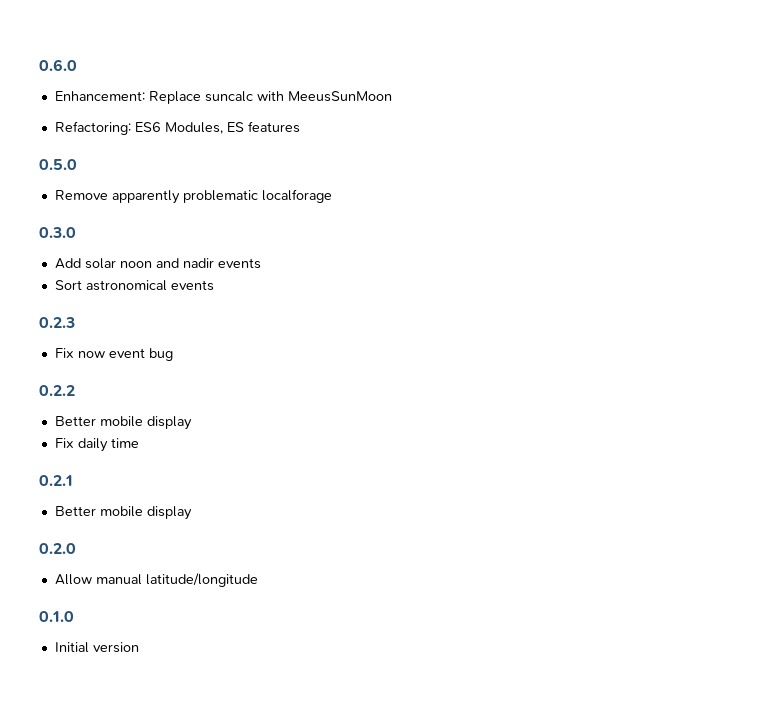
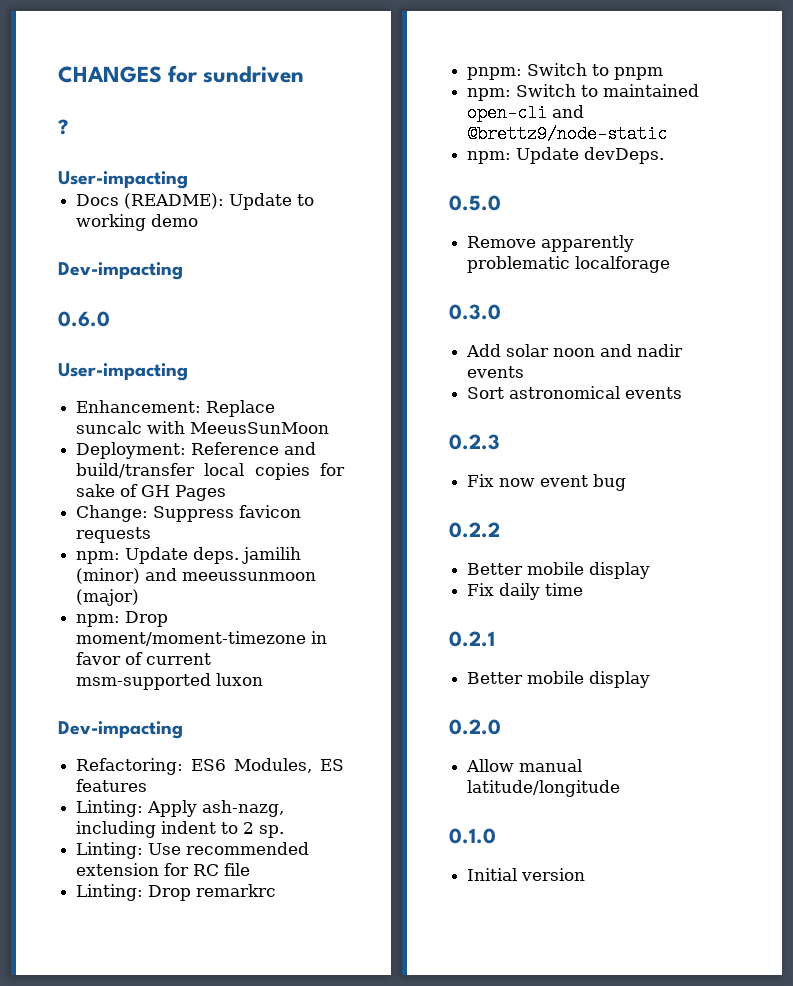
(39, 65) none -> [58,65,305,83] [58,119,68,135] [58,171,188,189] [76,193,315,210] [76,214,199,231] [58,262,183,280] CHANGES for sundriven // ? // User-impacting // Docs (README): Update to working demo // Dev-impacting //
(77, 65) none -> [58,363,188,381] // User-impacting
(392, 96) none -> [76,442,317,459] [76,463,345,480] [76,484,227,501] [76,505,302,522] [76,527,152,543] [76,547,302,564] [76,568,317,584] [76,589,140,606] [76,611,169,627] [76,631,328,646] [76,652,212,665] [76,673,264,690] [58,721,183,739] // Deployment: Reference and build/transfer local copies for sake of GH Pages // Change: Suppress favicon requests // npm: Update deps. jamilih (minor) and meeussunmoon (major) // npm: Drop moment/moment-timezone in favor of current msm-supported luxon // Dev-impacting
(300, 127) none -> [76,800,285,817] [76,821,285,838] [76,842,310,859] [76,863,251,876] [76,884,277,901] [467,63,664,80] [467,84,700,101] [467,104,585,122] [467,125,668,143] [467,147,665,164] // Linting: Apply ash-nazg, including indent to 2 sp. // Linting: Use recommended extension for RC file // Linting: Drop remarkrc // pnpm: Switch to pnpm // npm: Switch to maintained open-cli and @brettz9/node-static // npm: Update devDeps.

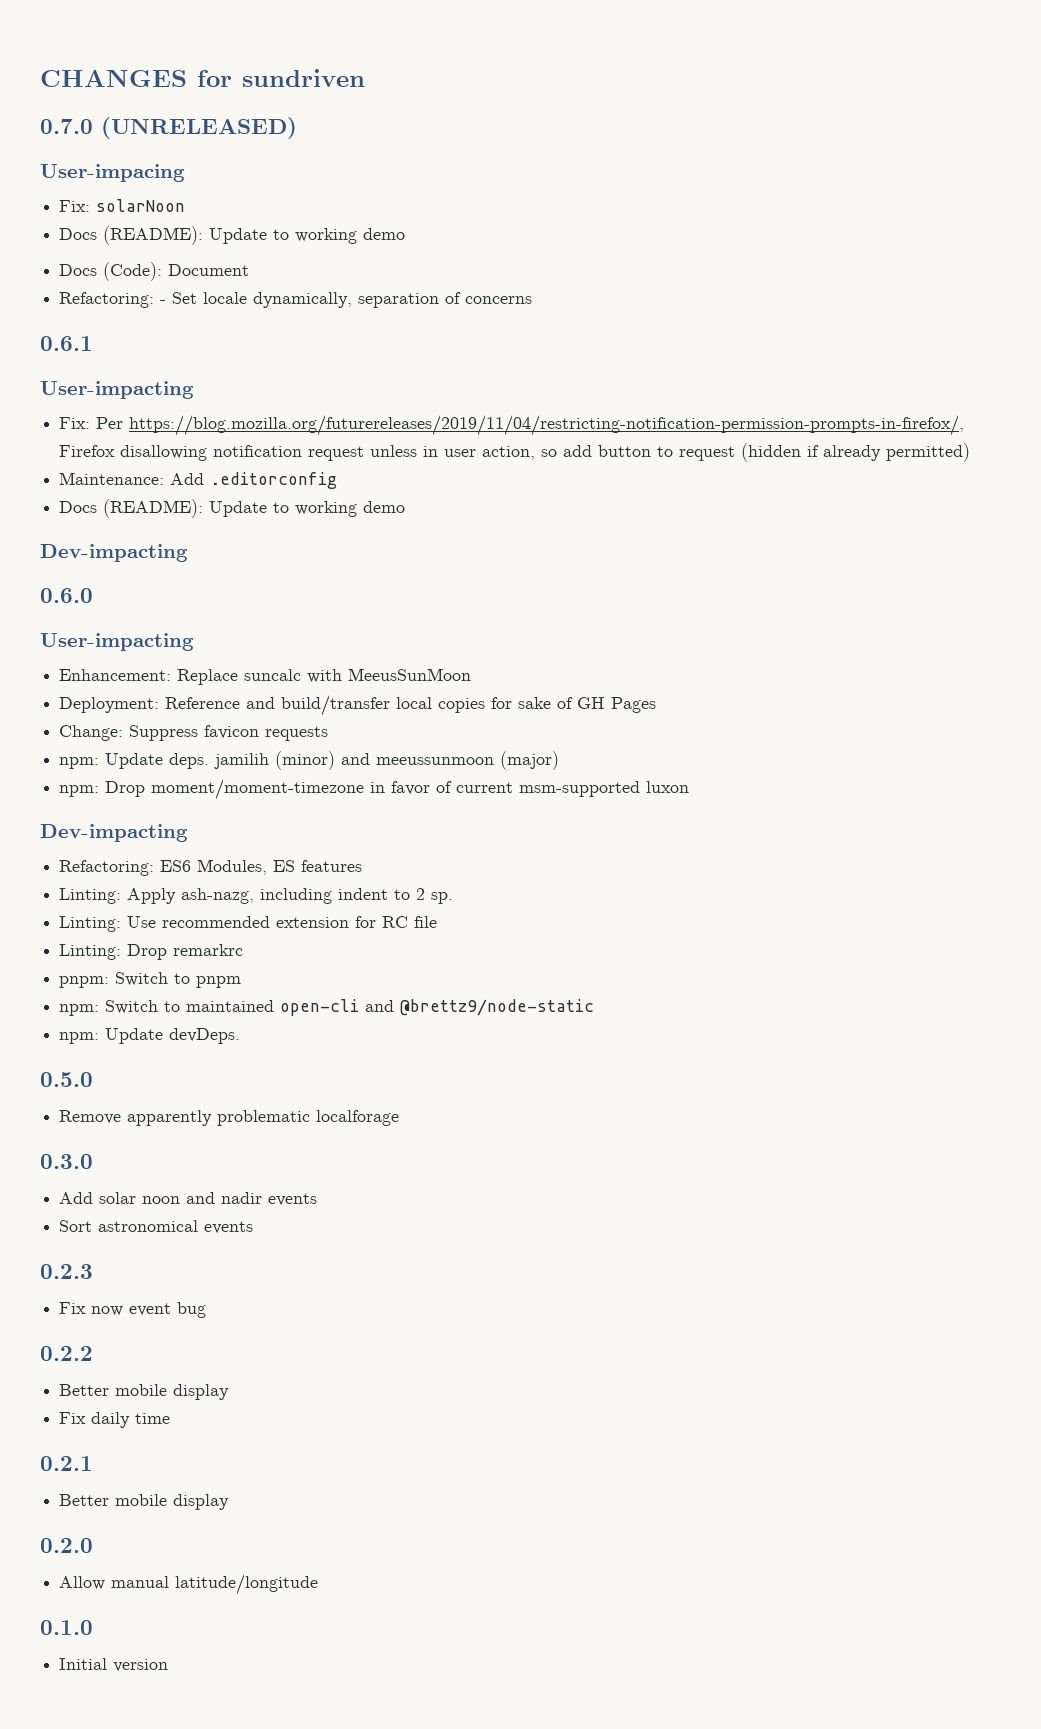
[58,119,68,135] [58,171,188,189] ? // User-impacting -> [40,117,297,139] [40,164,185,182] [59,199,186,212] [59,226,406,245] [59,262,250,281] [59,292,533,308] [40,336,93,351] [40,381,194,399] [59,415,965,436] [59,443,971,462] [59,472,338,489] 0.7.0 (UNRELEASED) // User-impacing // Fix: solarNoon // Docs (README): Update to working demo // Docs (Code): Document // Refactoring: - Set locale dynamically, separation of concerns // 0.6.1 // User-impacting // Fix: Per https://blog.mozilla.org/futurereleases/2019/11/04/restricting-notification-permission-prompts-in-firefox/, Firefox disallowing notification request unless in user action, so add button to request (hidden if already permitted) // Maintenance: Add .editorconfig

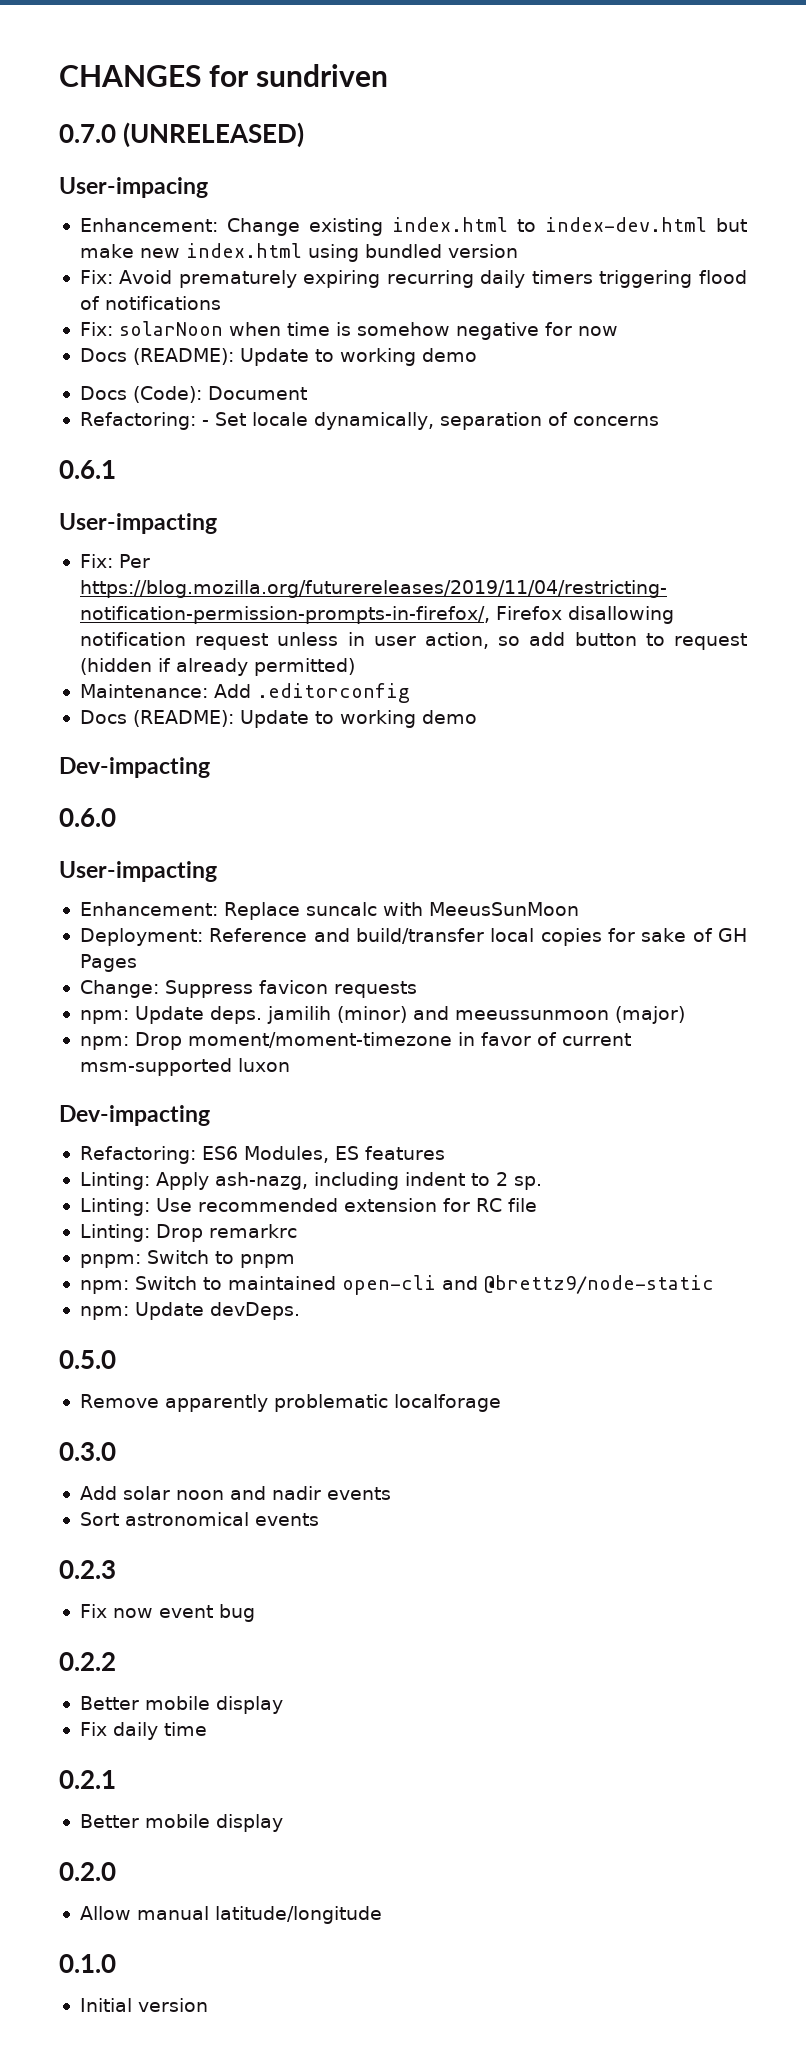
[59,199,186,212] Fix: solarNoon -> [79,217,747,236] [79,243,518,262] [79,270,747,288] [79,296,221,310] [79,321,618,340] Enhancement: Change existing index.html to index-dev.html but make new index.html using bundled version // Fix: Avoid prematurely expiring recurring daily timers triggering flood of notifications // Fix: solarNoon when time is somehow negative for now

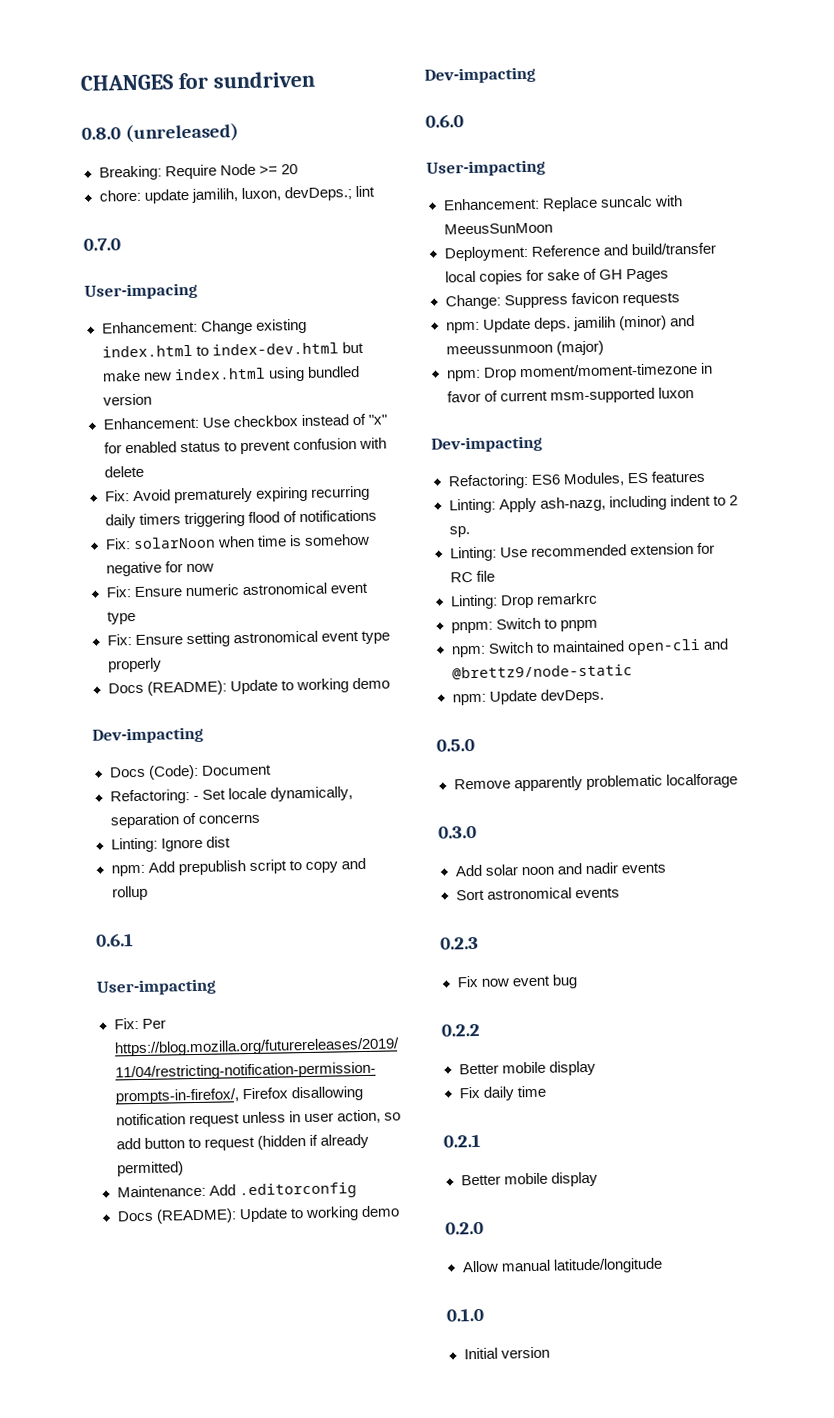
(389, 75) none -> [81,123,240,144] [98,163,298,181] [98,185,375,204] // 0.8.0 (unreleased) // Breaking: Require Node >= 20 // chore: update jamilih, luxon, devDeps.; lint
[123,122,305,148] (UNRELEASED) -> (121, 244) none
(518, 251) none -> [102,413,387,430] [103,437,387,455] [103,465,144,478] // Enhancement: Use checkbox instead of "x" for enabled status to prevent confusion with delete
[79,348,477,366] // Docs (README): Update to working demo -> [105,582,368,598] [106,611,136,625] [106,630,390,648] [107,657,162,673] [107,677,390,696] [92,726,204,744] // Fix: Ensure numeric astronomical event type // Fix: Ensure setting astronomical event type properly // Docs (README): Update to working demo // Dev-impacting
(659, 421) none -> [110,836,231,853] [110,857,366,877] [111,885,148,901] // Linting: Ignore dist // npm: Add prepublish script to copy and rollup

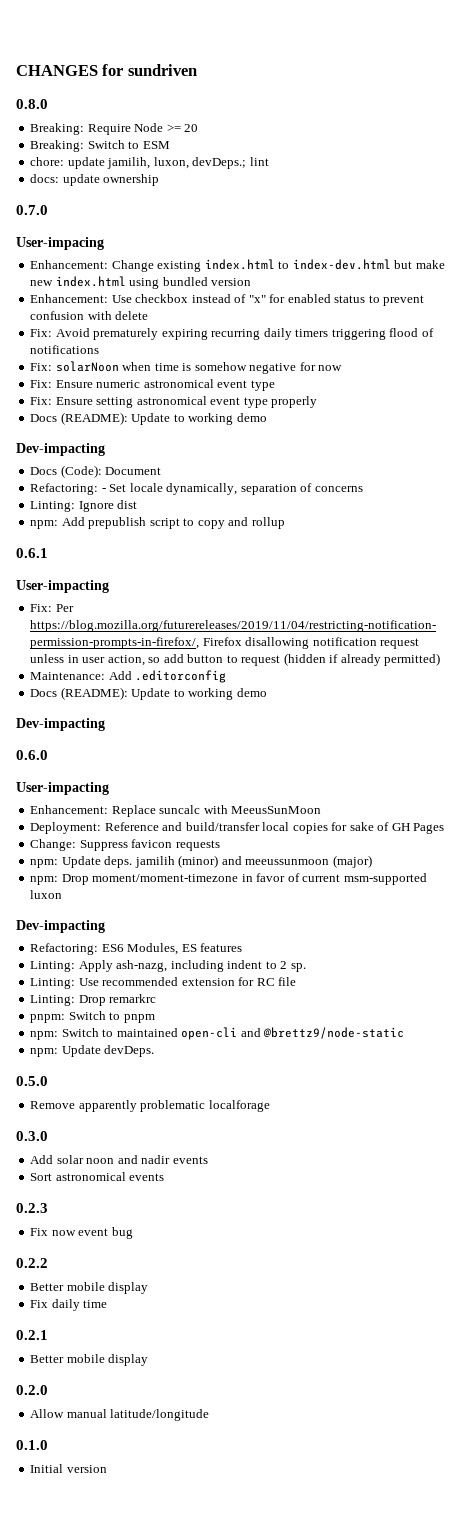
[125,123,240,144] (unreleased) -> (48, 104) none
(298, 169) none -> [30,140,170,152] // Breaking: Switch to ESM
(375, 191) none -> [30,174,160,186] // docs: update ownership

